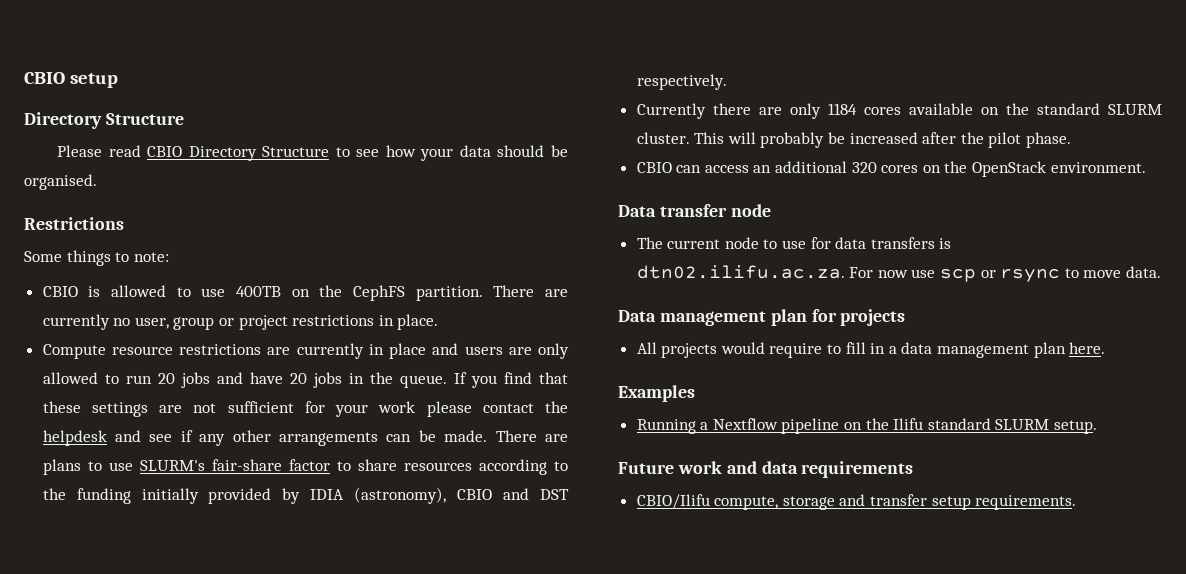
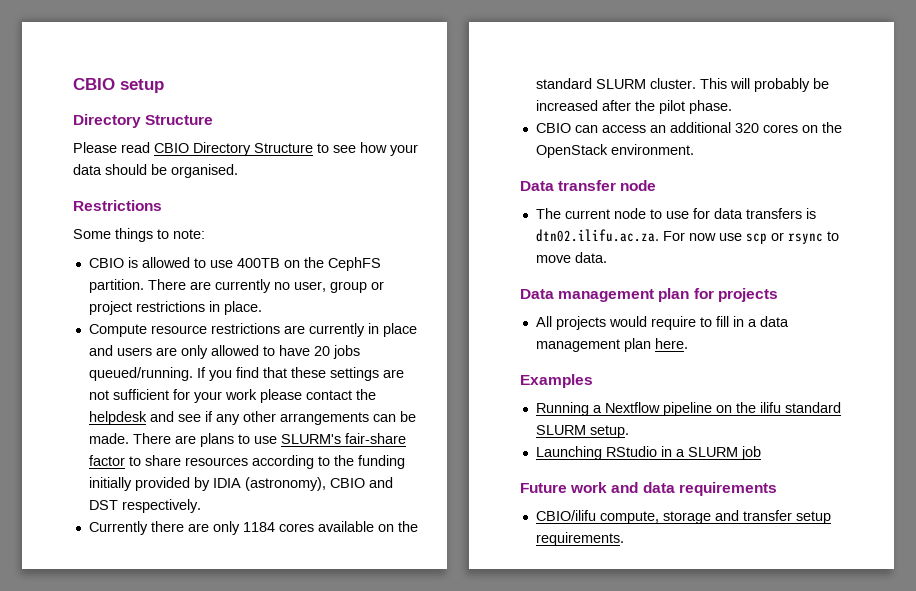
[125,372,447,388] run 20 jobs and have 20 jobs in the queue. -> [278,345,360,359] [88,367,193,381] have 20 jobs queued/running.
[893,418,924,430] Ilifu -> [759,402,781,413] ilifu
(1098, 427) none -> [535,446,761,460] // Launching RStudio in a SLURM job
[636,494,710,509] CBIO/Ilifu -> [535,510,596,521] CBIO/ilifu

